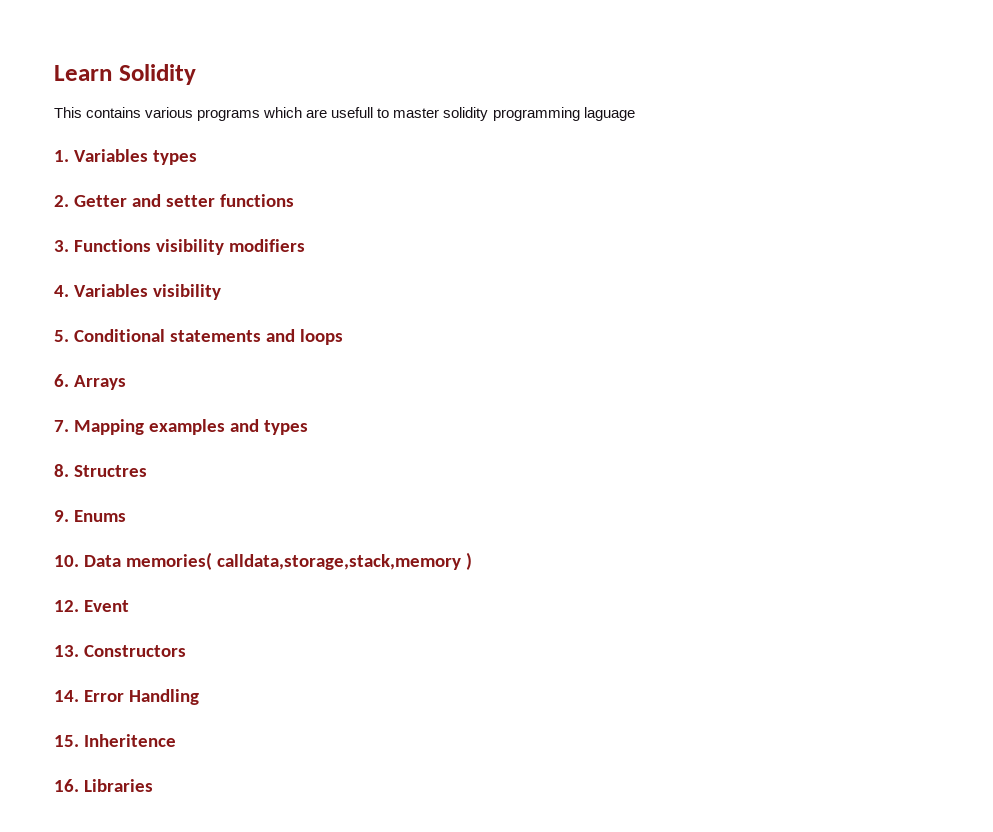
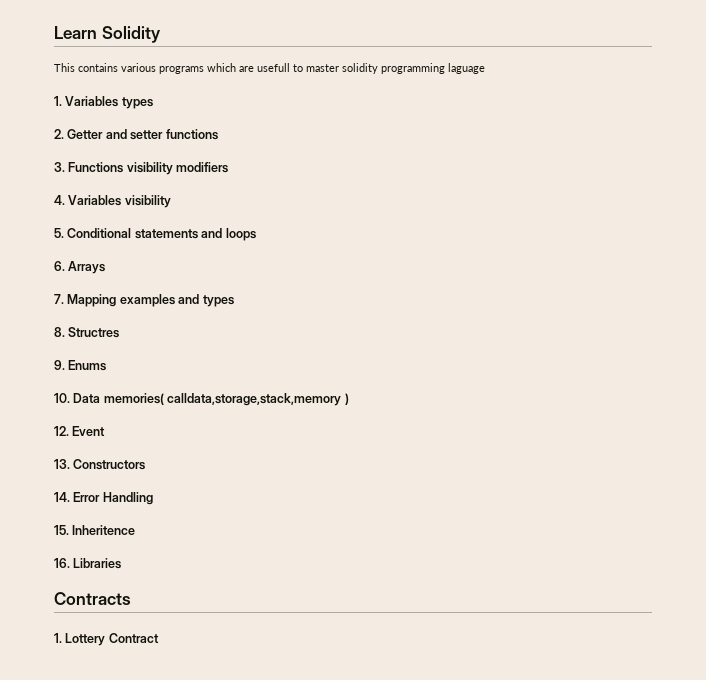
(153, 785) none -> [54,592,131,605] [54,633,159,646] // Contracts // 1. Lottery Contract

